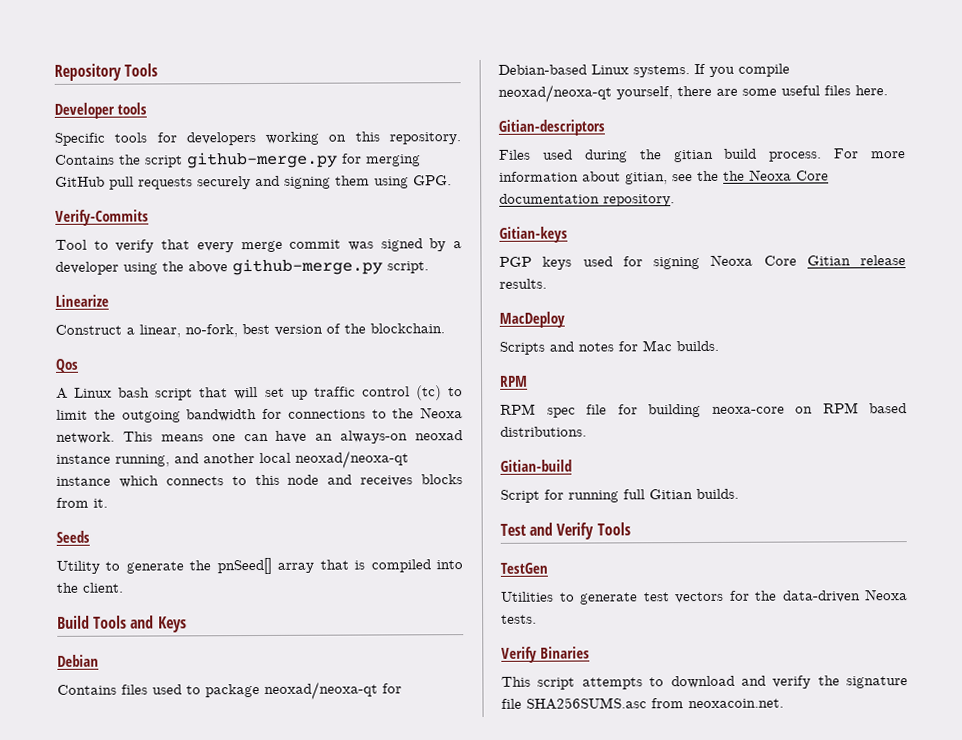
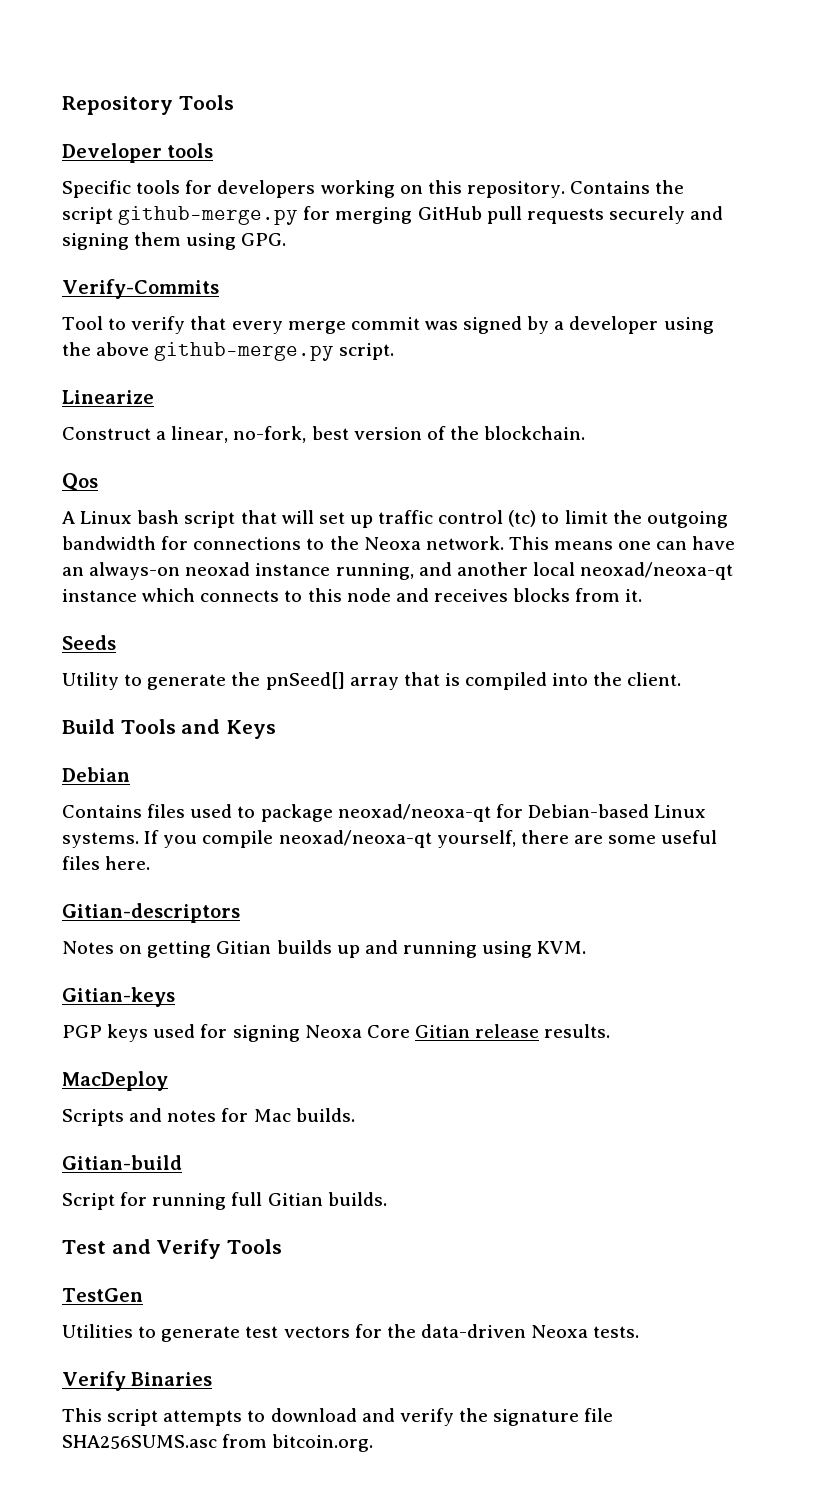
[499,148,906,163] [499,169,829,185] [499,193,675,207] Files used during the gitian build process. For more information about gitian, see the the Neoxa Core documentation repository. -> [62,940,587,958] Notes on getting Gitian builds up and running using KVM.
[500,375,528,387] [500,402,907,418] [500,426,587,437] // RPM // RPM spec file for building neoxa-core on RPM based distributions. -> (355, 1115) none
[688,698,784,709] neoxacoin.net. -> [272,1434,374,1452] bitcoin.org.

